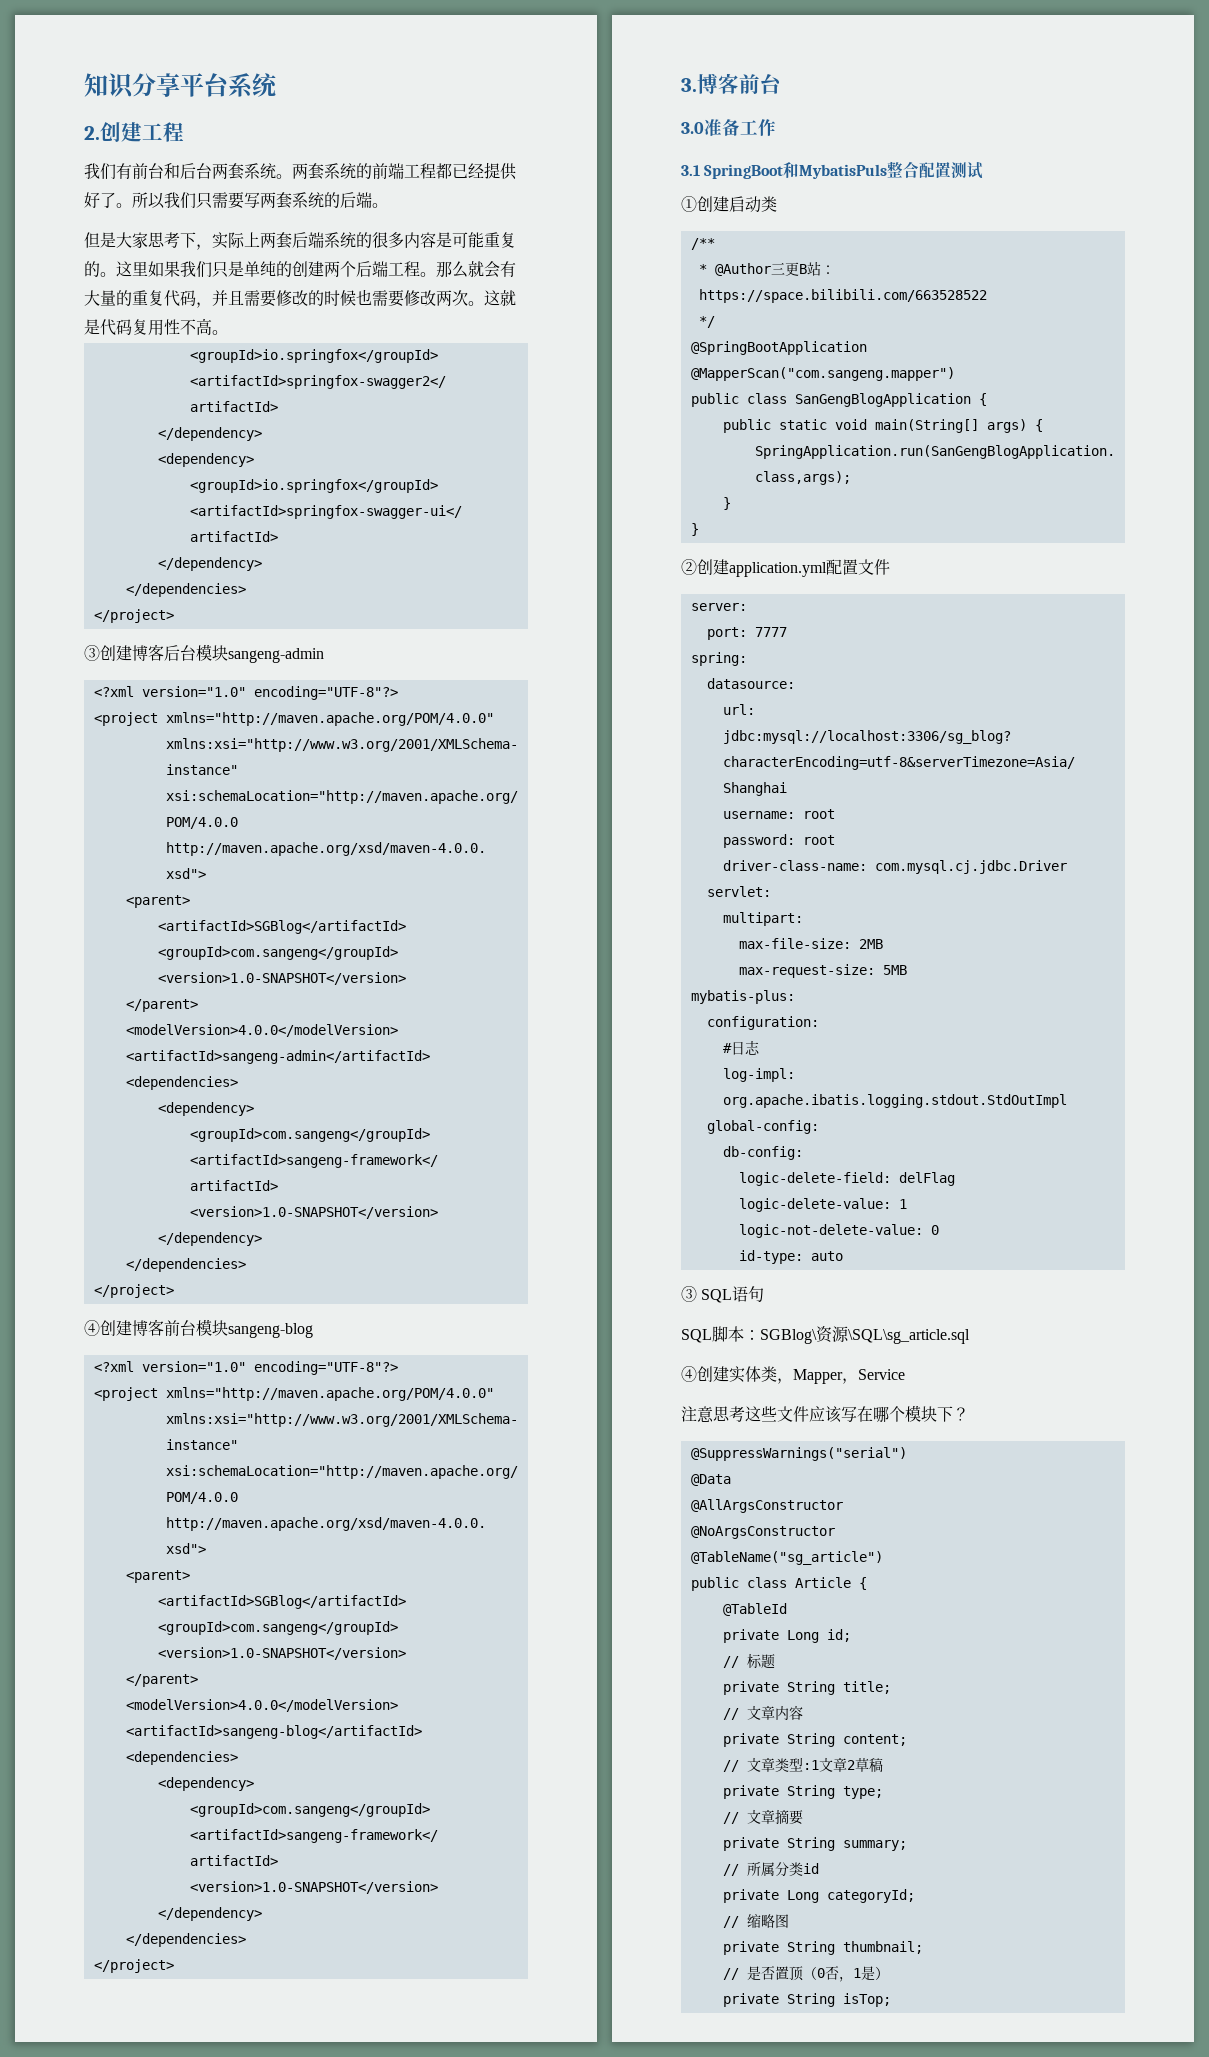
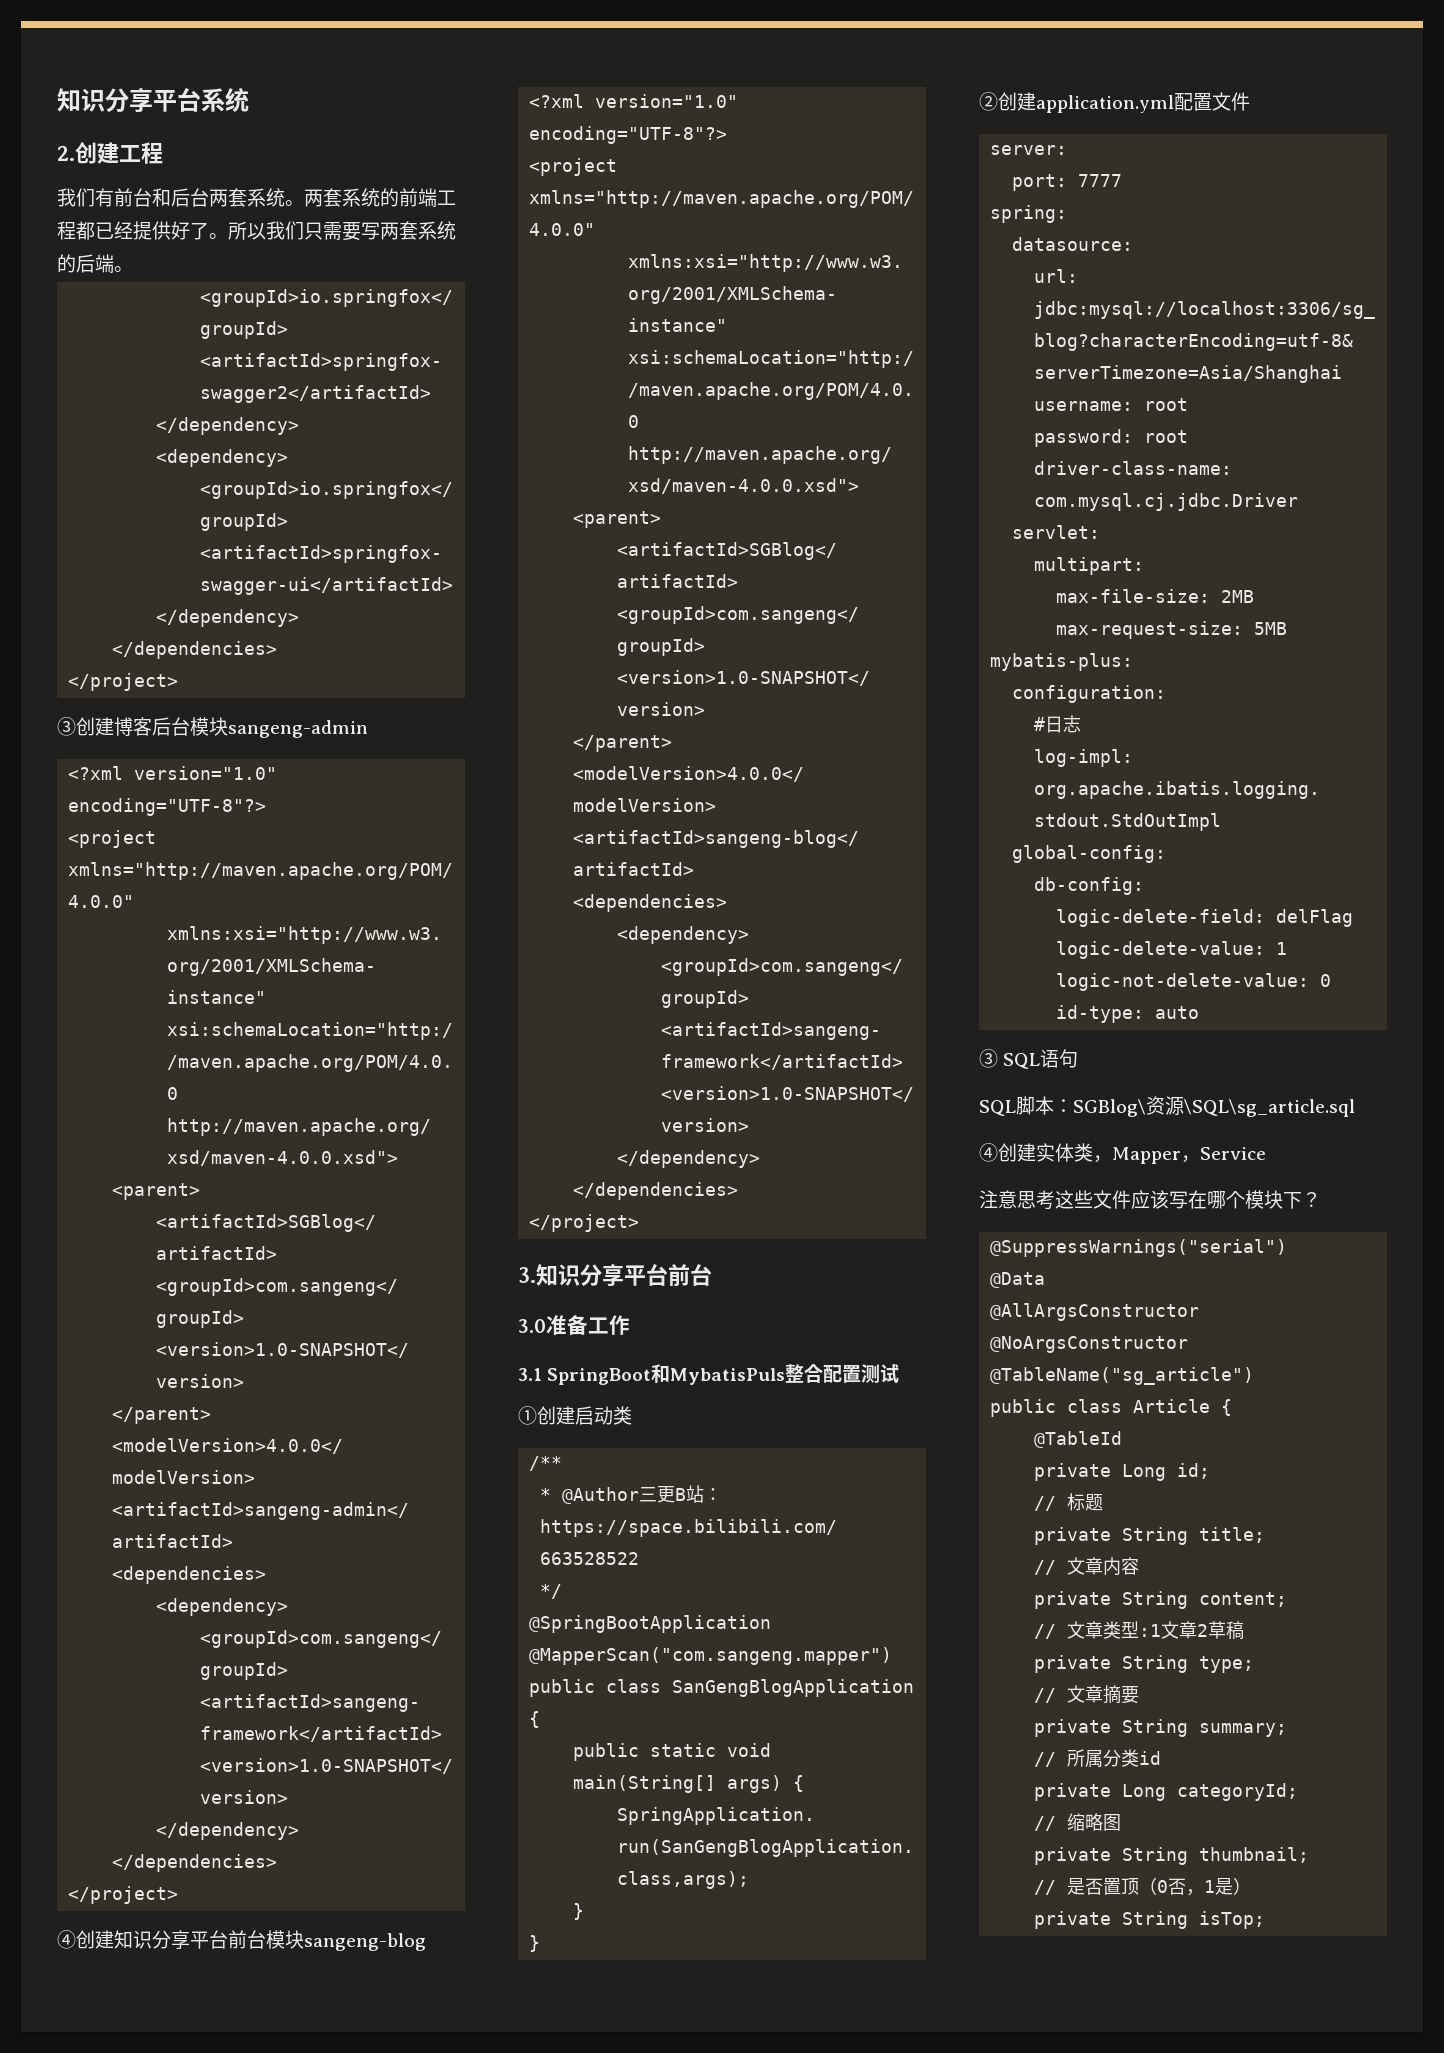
[84,232,516,250] [84,261,516,278] [84,289,516,308] [84,318,228,336] // 但是大家思考下，实际上两套后端系统的很多内容是可能重复的。这里如果我们只是单纯的创建两个后端工程。那么就会有大量的重复代码，并且需要修改的时候也需要修改两次。这就是代码复用性不高。 -> (133, 269) none
[132,1319,164,1336] 博客 -> [114,1930,228,1950] 知识分享平台
[697,73,739,94] 博客 -> [536,1264,668,1286] 知识分享平台

